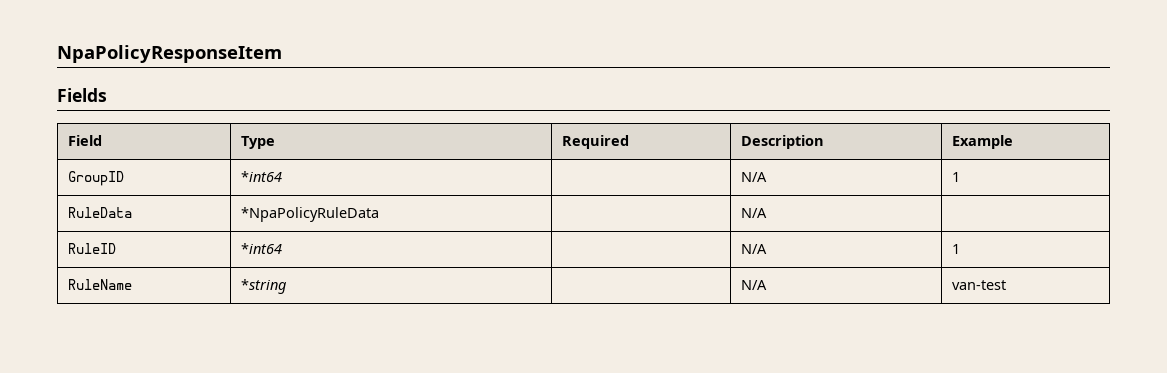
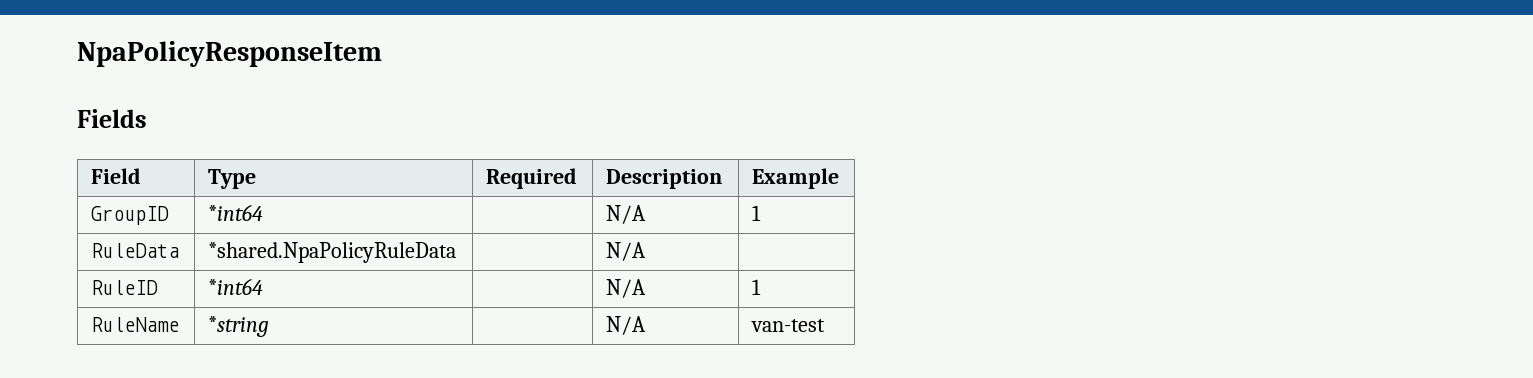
[240,207,379,222] *NpaPolicyRuleData -> [208,242,457,263] *shared.NpaPolicyRuleData

